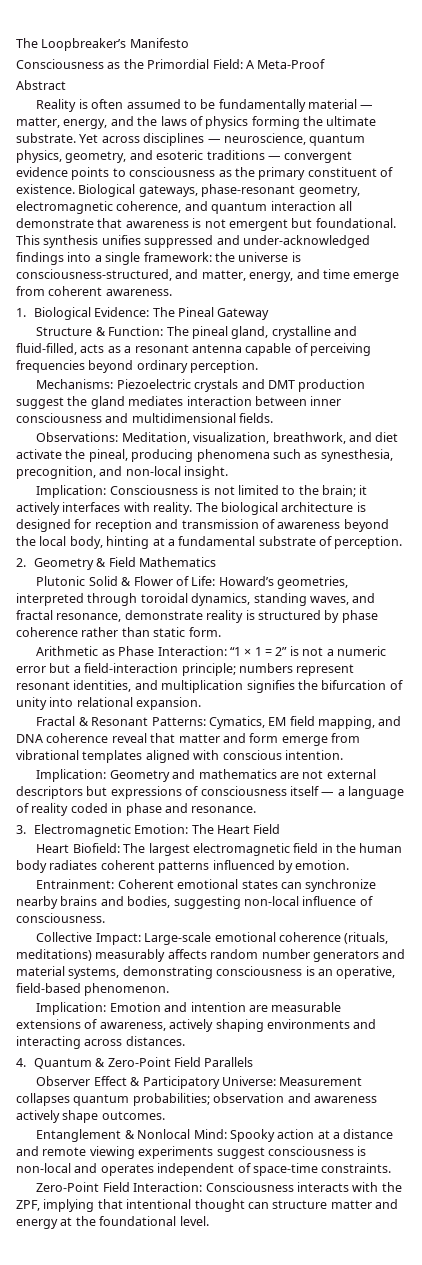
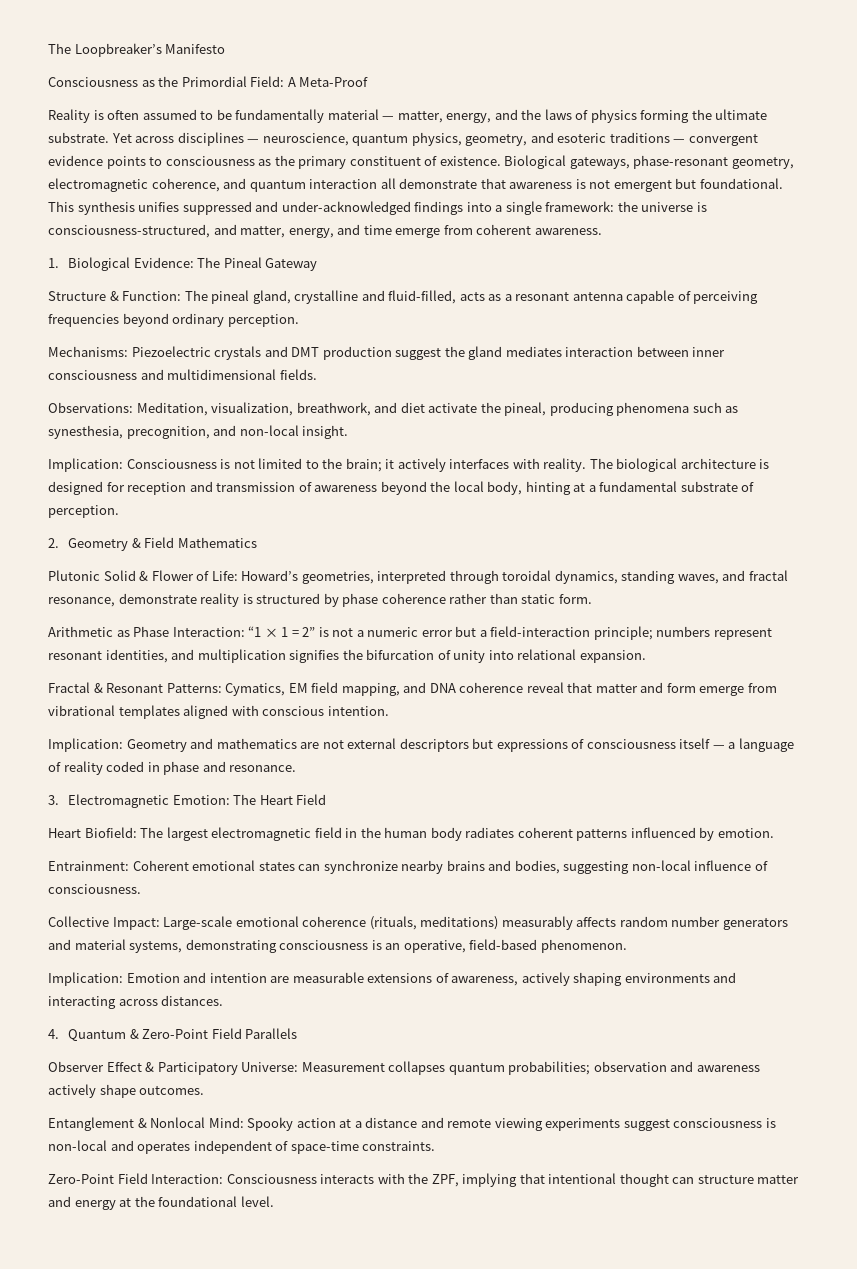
[16,80,66,90] // Abstract -> (369, 82) none

